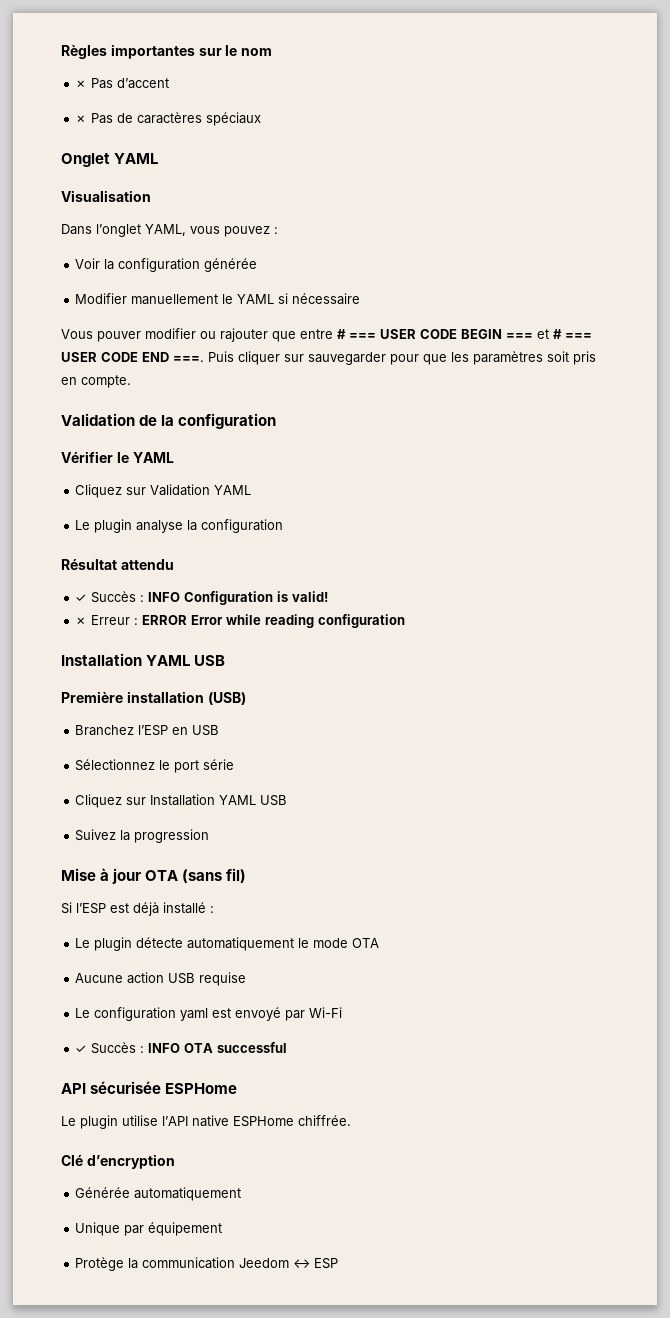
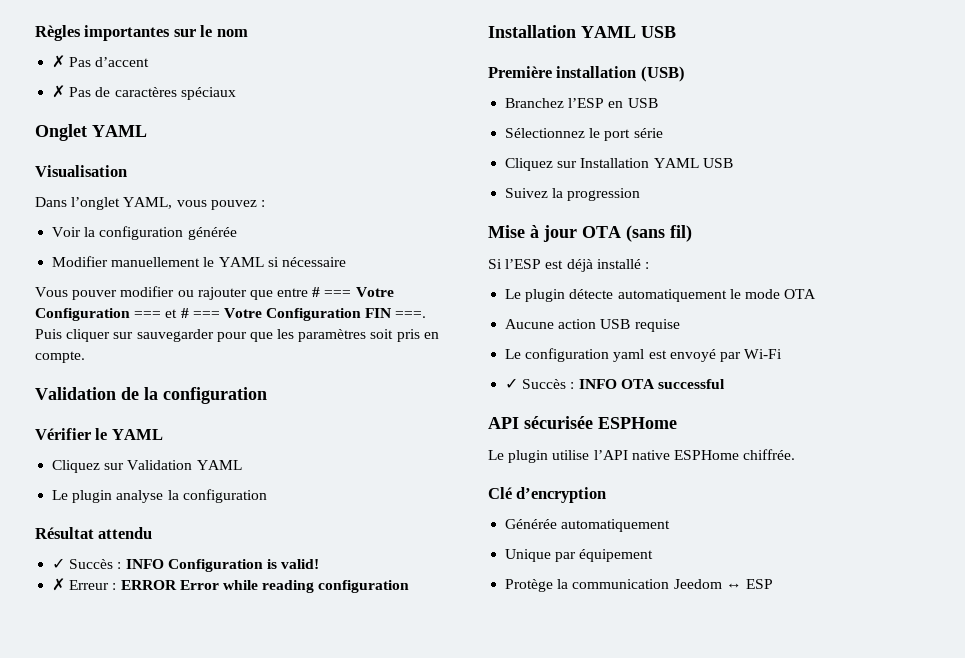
[380,329,502,339] USER CODE BEGIN -> [355,287,394,297] [35,308,130,321] Votre Configuration
[61,352,169,362] USER CODE END -> [223,308,392,321] Votre Configuration FIN

